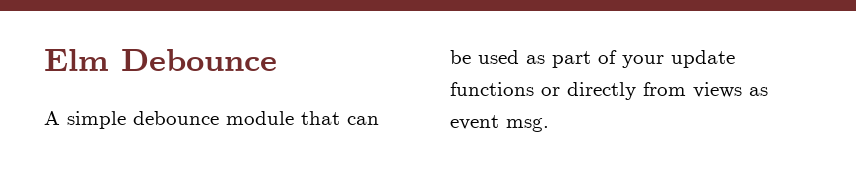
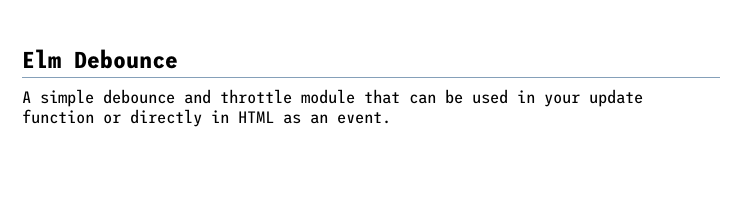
(219, 118) none -> [184,89,292,104] and throttle
[526,50,617,68] as part of -> [517,90,535,103] in
[450,82,534,96] functions -> [22,109,94,124] function
[643,82,768,98] [450,115,549,132] from views as event msg. -> [211,110,391,124] in HTML as an event.

